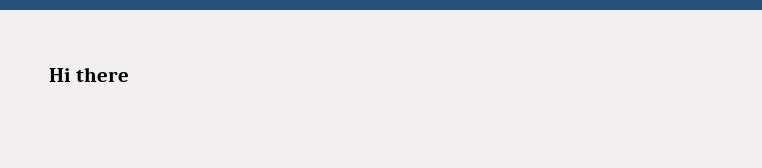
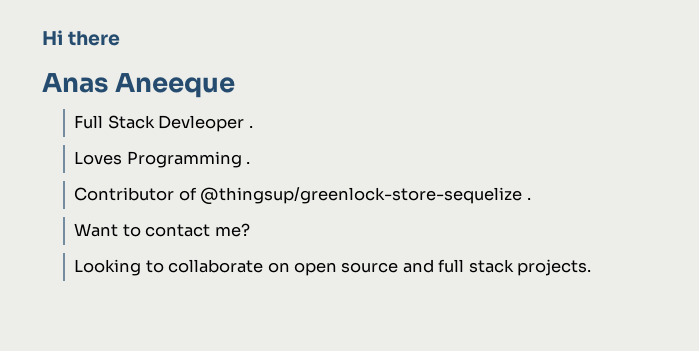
(129, 74) none -> [42,73,236,98] [74,115,253,132] [74,151,251,168] [74,187,531,205] [74,223,250,237] [74,259,592,276] // Anas Aneeque // Full Stack Devleoper . // Loves Programming . // Contributor of @thingsup/greenlock-store-sequelize . // Want to contact me? // Looking to collaborate on open source and full stack projects.

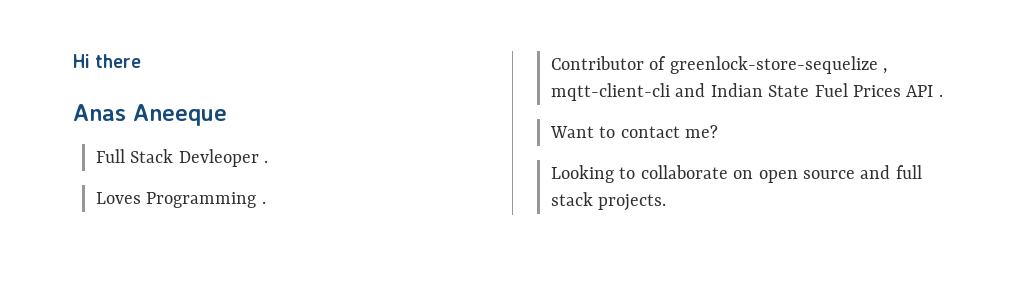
[200,187,523,205] @thingsup/greenlock-store-sequelize -> [669,56,888,74] [551,83,934,101] greenlock-store-sequelize , mqtt-client-cli and Indian State Fuel Prices API

